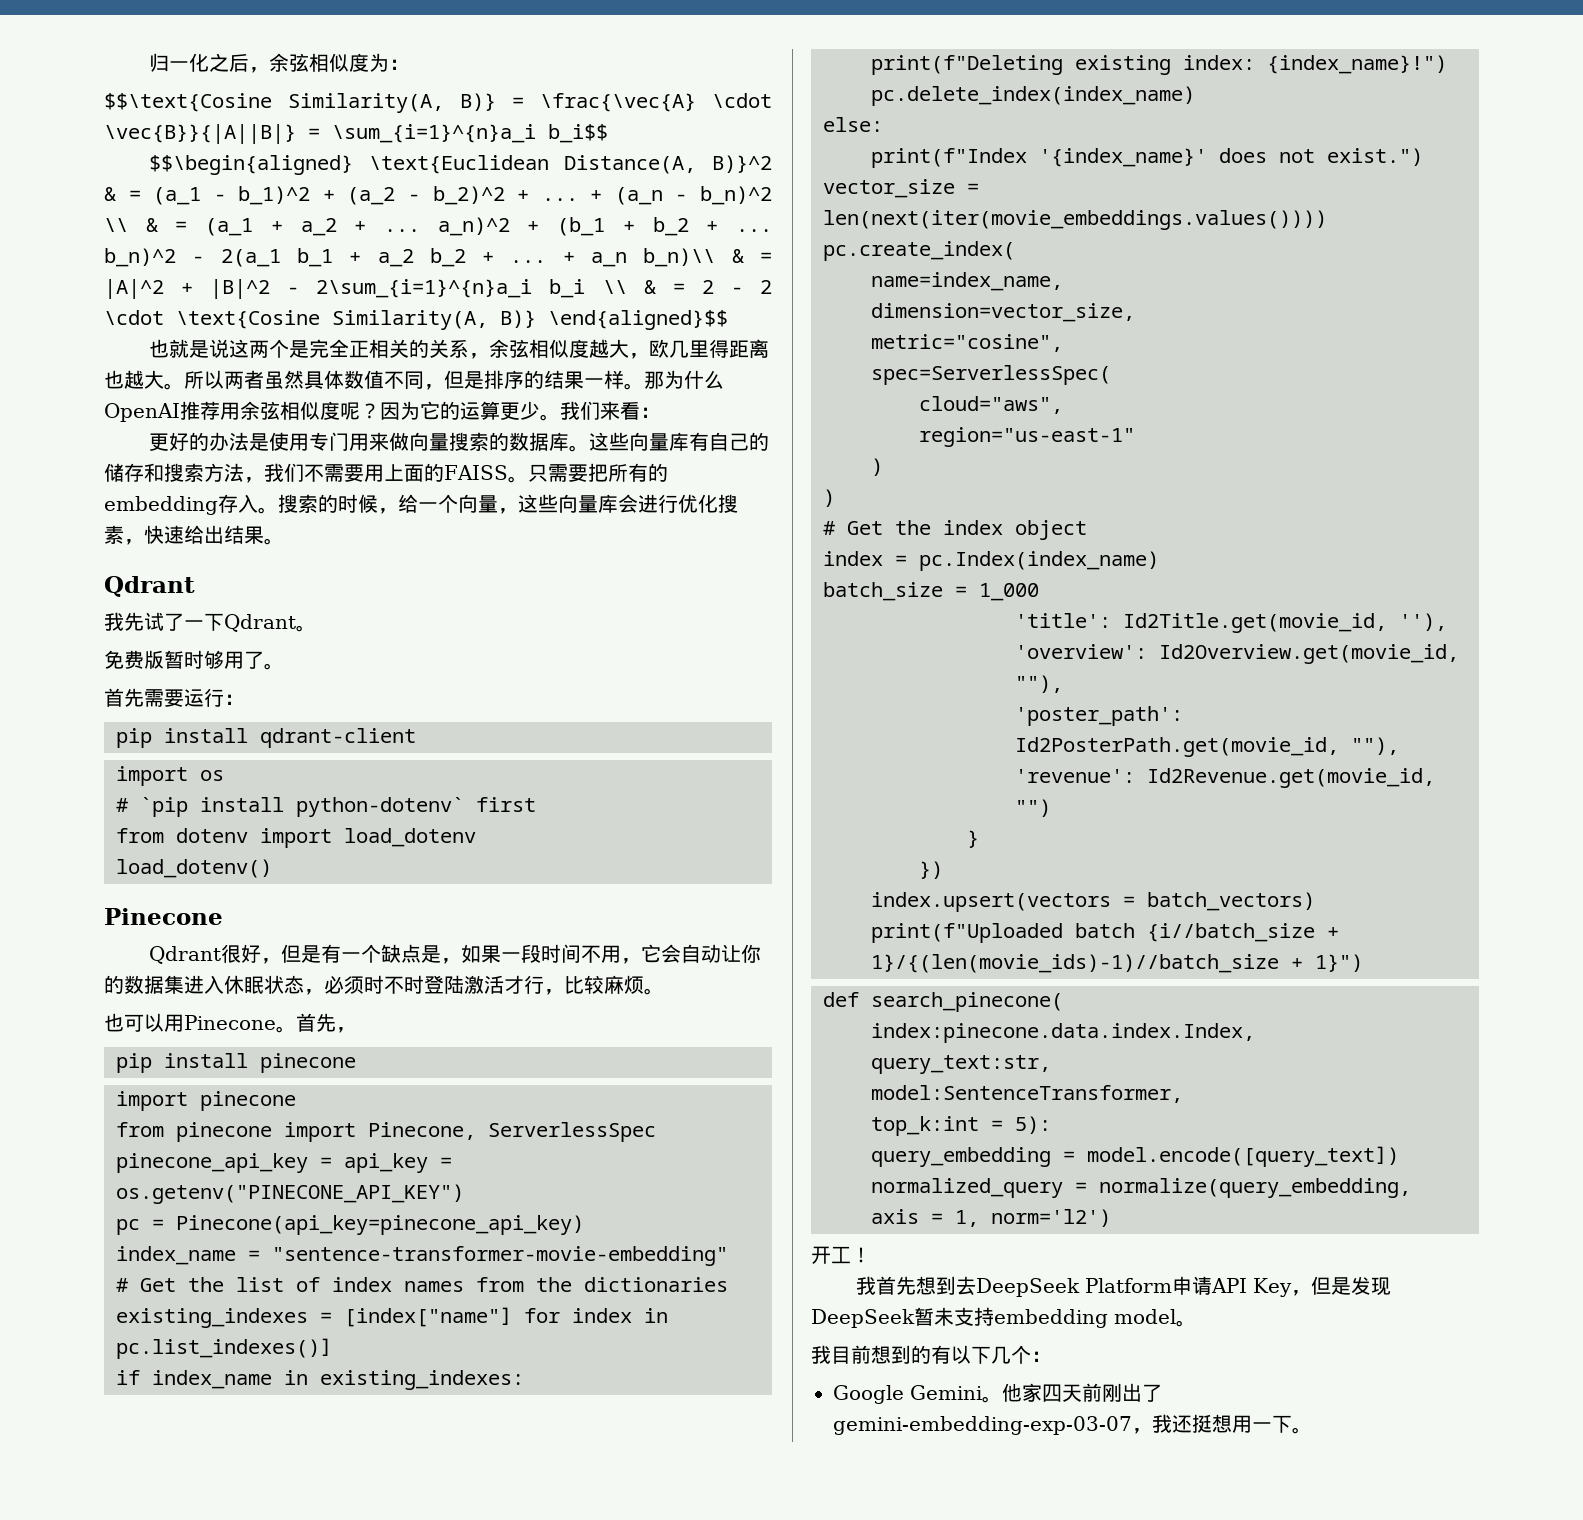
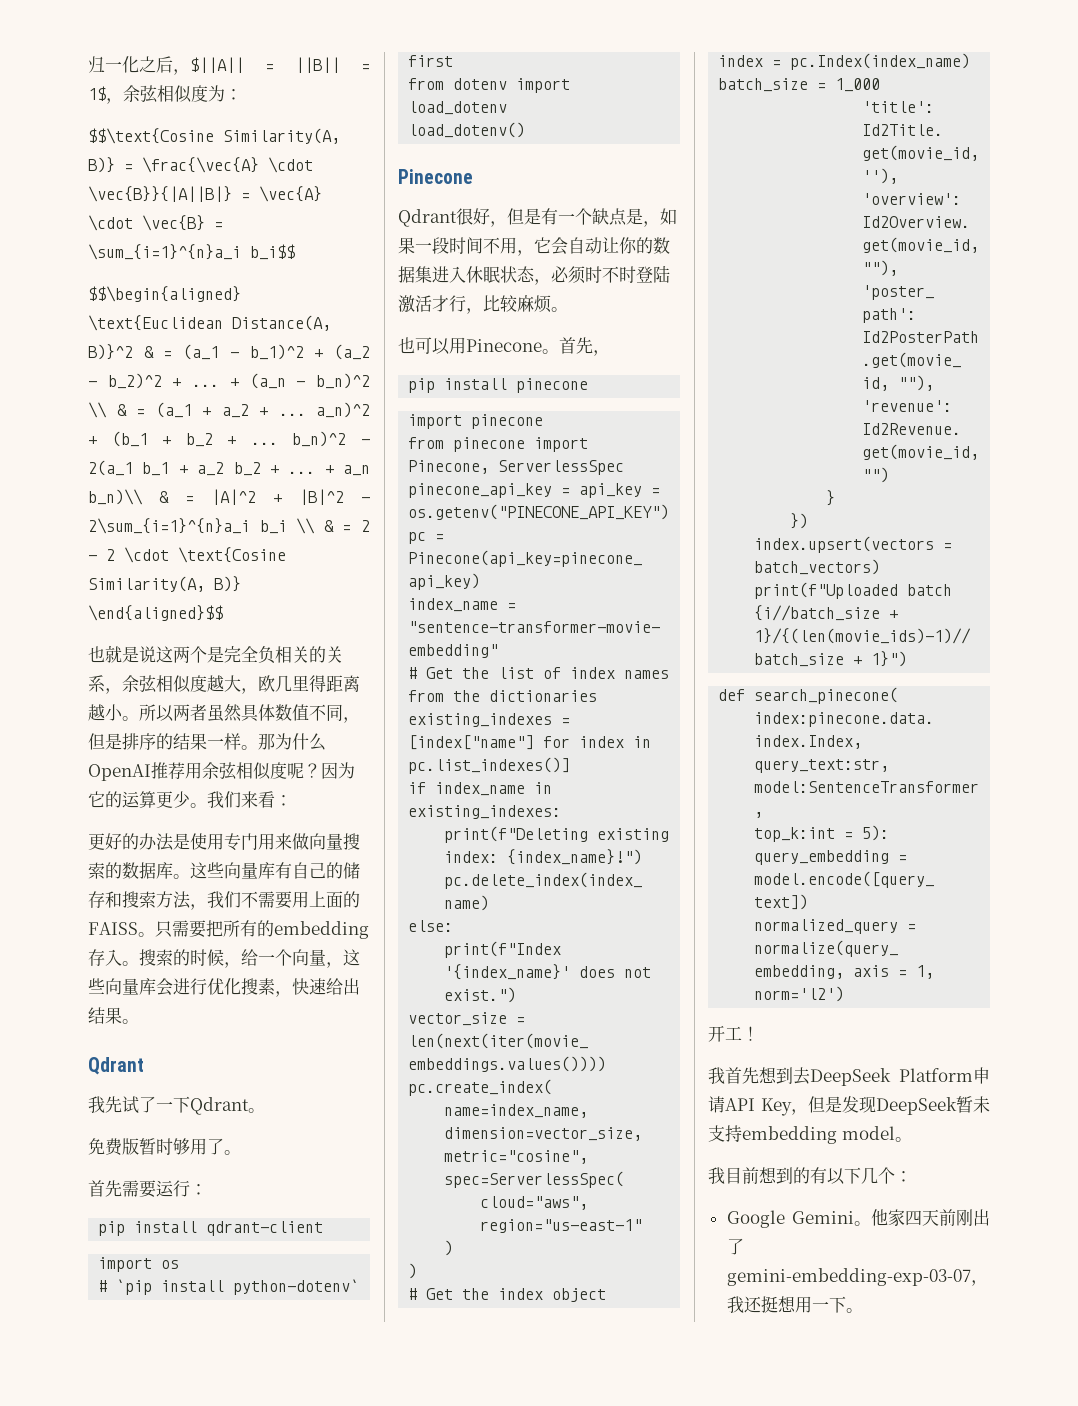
(270, 70) none -> [190,57,370,73] [88,86,123,104] $||A|| = ||B|| = 1$，
(320, 133) none -> [259,186,322,202] [88,215,223,231] \vec{A} \cdot \vec{B} =
[349,340,370,358] 正 -> [258,646,275,664] 负
[104,370,164,389] 也越大 -> [88,704,123,721] 越小

